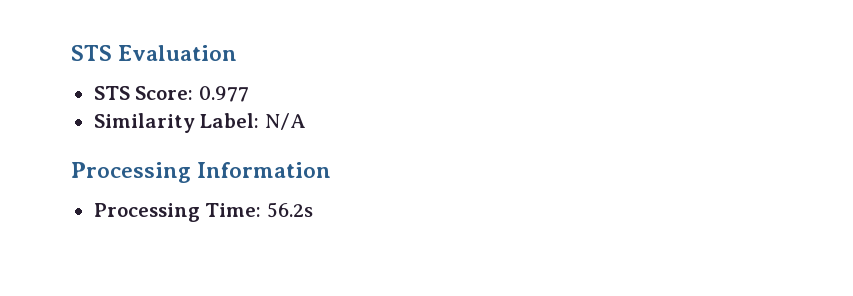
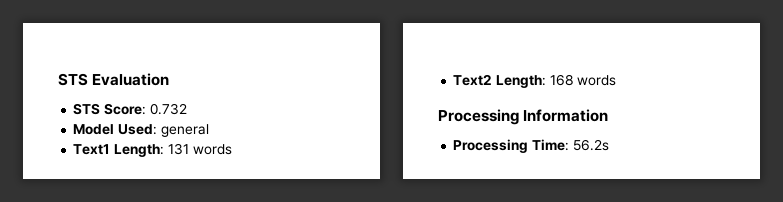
[198,86,249,102] [93,113,306,133] 0.977 // Similarity Label: N/A -> [150,103,188,115] [73,124,210,137] [73,143,233,157] [453,74,617,88] 0.732 // Model Used: general // Text1 Length: 131 words // Text2 Length: 168 words

